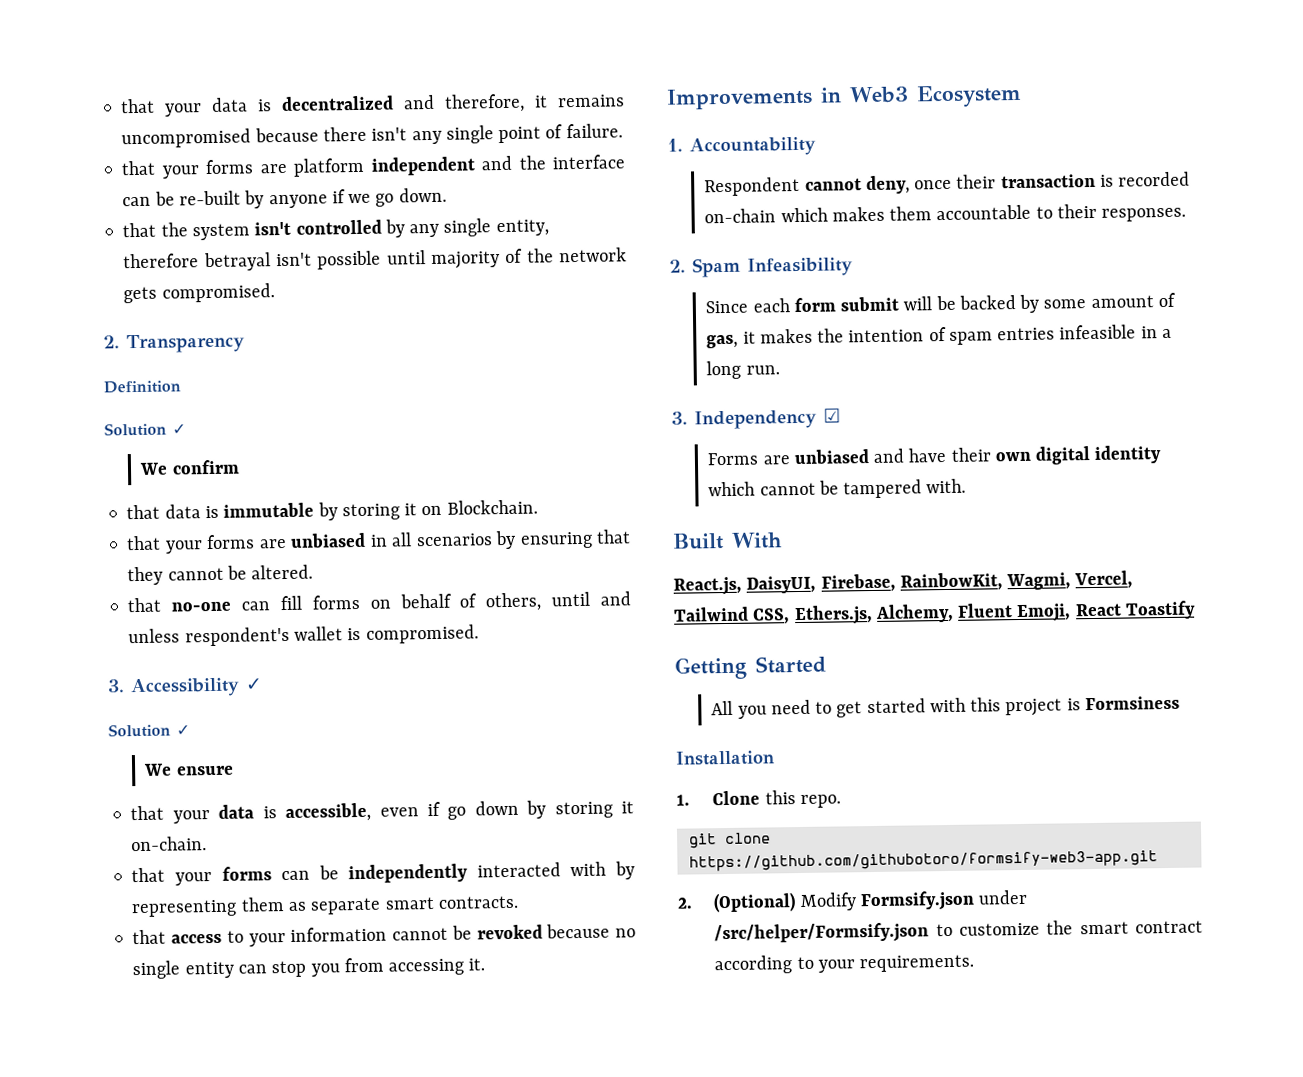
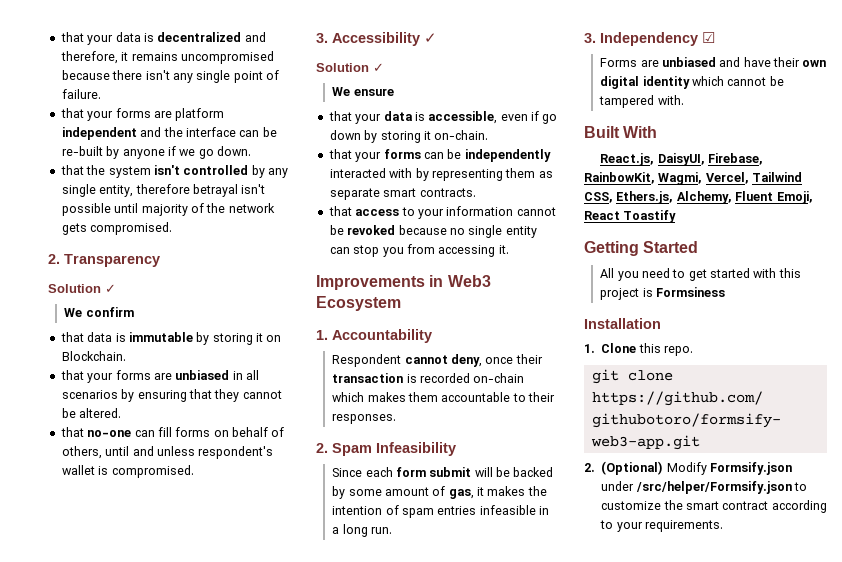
[103,380,181,394] // Definition -> (160, 260) none

